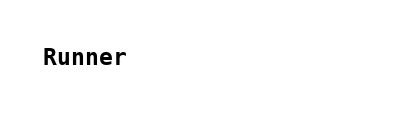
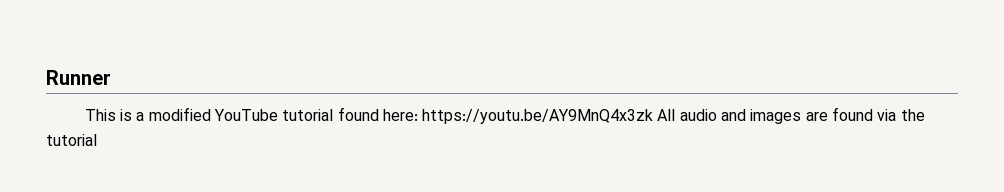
(127, 56) none -> [84,107,925,124] [46,134,97,146] // This is a modified YouTube tutorial found here: https://youtu.be/AY9MnQ4x3zk All audio and images are found via the tutorial

